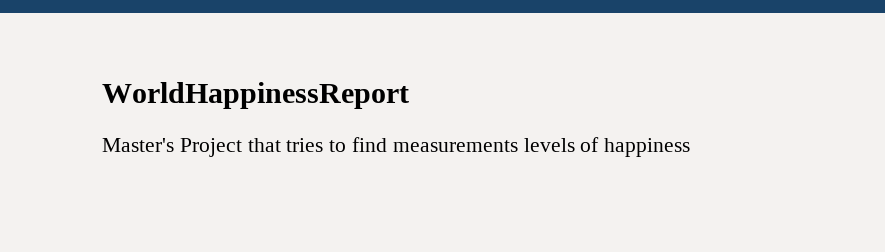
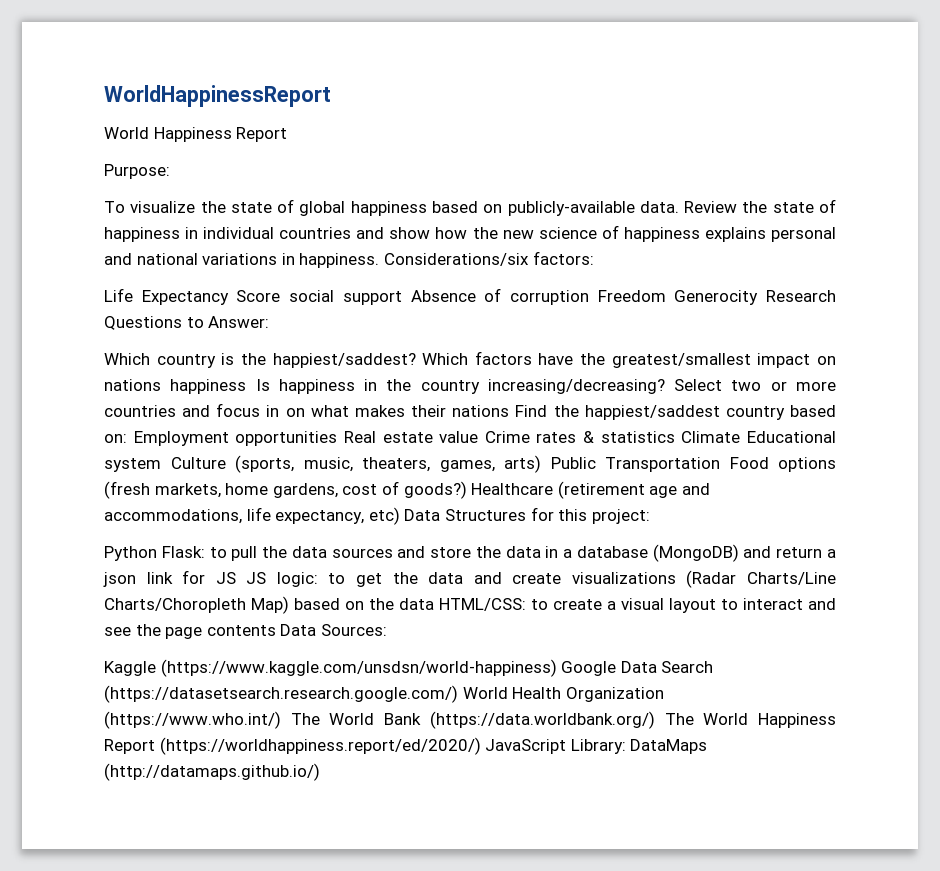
[102,137,691,157] Master's Project that tries to find measurements levels of happiness -> [104,127,288,142] [104,164,170,179] [104,199,837,216] [104,225,837,242] [104,251,594,268] [104,288,836,305] [104,316,270,330] [104,351,836,368] [104,379,836,394] [104,403,836,420] [104,431,836,446] [104,455,836,473] [104,481,710,499] [104,507,650,525] [104,544,836,562] [103,570,836,588] [104,596,836,614] [104,624,387,639] [104,659,714,677] [104,685,664,703] [104,711,836,729] [104,737,708,755] [104,763,320,781] World Happiness Report // Purpose: // To visualize the state of global happiness based on publicly-available data. Review the state of happiness in individual countries and show how the new science of happiness explains personal and national variations in happiness. Considerations/six factors: // Life Expectancy Score social support Absence of corruption Freedom Generocity Research Questions to Answer: // Which country is the happiest/saddest? Which factors have the greatest/smallest impact on nations happiness Is happiness in the country increasing/decreasing? Select two or more countries and focus in on what makes their nations Find the happiest/saddest country based on: Employment opportunities Real estate value Crime rates & statistics Climate Educational system Culture (sports, music, theaters, games, arts) Public Transportation Food options (fresh markets, home gardens, cost of goods?) Healthcare (retirement age and accommodations, life expectancy, etc) Data Structures for this project: // Python Flask: to pull the data sources and store the data in a database (MongoDB) and return a json link for JS JS logic: to get the data and create visualizations (Radar Charts/Line Charts/Choropleth Map) based on the data HTML/CSS: to create a visual layout to interact and see the page contents Data Sources: // Kaggle (https://www.kaggle.com/unsdsn/world-happiness) Google Data Search (https://datasetsearch.research.google.com/) World Health Organization (https://www.who.int/) The World Bank (https://data.worldbank.org/) The World Happiness Report (https://worldhappiness.report/ed/2020/) JavaScript Library: DataMaps (http://datamaps.github.io/)

